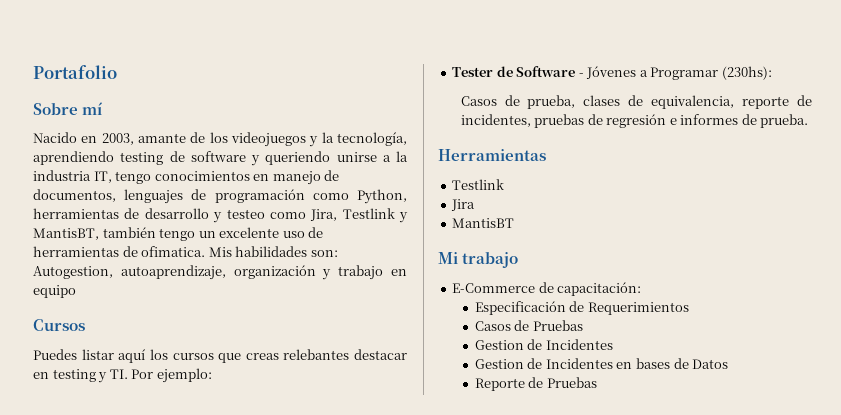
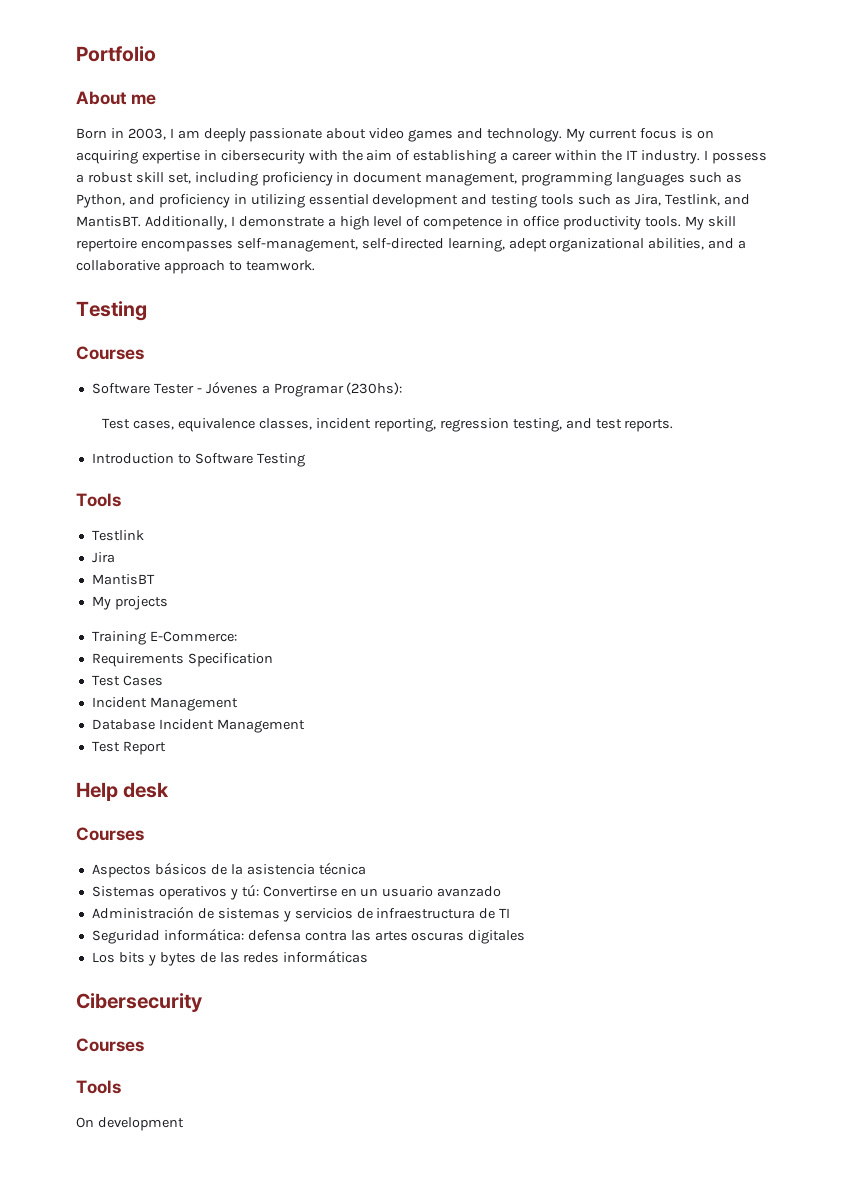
[33,65,117,79] [33,102,103,115] [33,132,407,147] [33,151,408,166] [33,170,340,185] [33,189,407,204] [33,208,408,223] [33,227,324,241] [33,246,338,257] [33,265,408,280] [33,285,76,298] [33,319,85,331] [33,349,407,363] [33,368,212,383] [452,66,576,77] Portafolio // Sobre mí // Nacido en 2003, amante de los videojuegos y la tecnología, aprendiendo testing de software y queriendo unirse a la industria IT, tengo conocimientos en manejo de documentos, lenguajes de programación como Python, herramientas de desarrollo y testeo como Jira, Testlink y MantisBT, también tengo un excelente uso de herramientas de ofimatica. Mis habilidades son: Autogestion, autoaprendizaje, organización y trabajo en equipo // Cursos // Puedes listar aquí los cursos que creas relebantes destacar en testing y TI. Por ejemplo: // Tester de Software -> [76,46,156,62] [76,91,156,105] [76,128,714,142] [76,150,767,164] [76,172,742,186] [76,194,750,208] [76,216,736,230] [76,238,747,252] [76,260,315,274] [76,301,147,321] [76,346,144,360] [91,383,194,394] Portfolio // About me // Born in 2003, I am deeply passionate about video games and technology. My current focus is on acquiring expertise in cibersecurity with the aim of establishing a career within the IT industry. I possess a robust skill set, including proficiency in document management, programming languages such as Python, and proficiency in utilizing essential development and testing tools such as Jira, Testlink, and MantisBT. Additionally, I demonstrate a high level of competence in office productivity tools. My skill repertoire encompasses self-management, self-directed learning, adept organizational abilities, and a collaborative approach to teamwork. // Testing // Courses // Software Tester
[460,95,812,109] [460,114,809,128] [438,149,546,161] [452,179,505,190] [451,199,476,211] [452,218,515,228] [438,252,519,268] [452,282,642,296] [474,301,689,315] [474,320,583,331] [474,339,613,350] [474,358,729,369] [474,377,597,391] Casos de prueba, clases de equivalencia, reporte de incidentes, pruebas de regresión e informes de prueba. // Herramientas // Testlink // Jira // MantisBT // Mi trabajo // E-Commerce de capacitación: // Especificación de Requerimientos // Casos de Pruebas // Gestion de Incidentes // Gestion de Incidentes en bases de Datos // Reporte de Pruebas -> [102,418,674,432] [91,453,305,467] [76,493,121,507] [91,530,144,541] [91,552,115,563] [91,574,155,585] [91,596,168,610] [91,631,237,645] [91,653,273,667] [91,675,163,686] [91,697,238,711] [91,719,305,733] [91,741,166,755] [76,782,170,801] [76,827,144,841] [91,862,366,878] [91,884,502,900] [91,906,511,922] [91,928,526,944] [91,950,369,966] [76,993,202,1012] [76,1038,144,1052] [76,1080,121,1094] [76,1117,184,1131] Test cases, equivalence classes, incident reporting, regression testing, and test reports. // Introduction to Software Testing // Tools // Testlink // Jira // MantisBT // My projects // Training E-Commerce: // Requirements Specification // Test Cases // Incident Management // Database Incident Management // Test Report // Help desk // Courses // Aspectos básicos de la asistencia técnica // Sistemas operativos y tú: Convertirse en un usuario avanzado // Administración de sistemas y servicios de infraestructura de TI // Seguridad informática: defensa contra las artes oscuras digitales // Los bits y bytes de las redes informáticas // Cibersecurity // Courses // Tools // On development

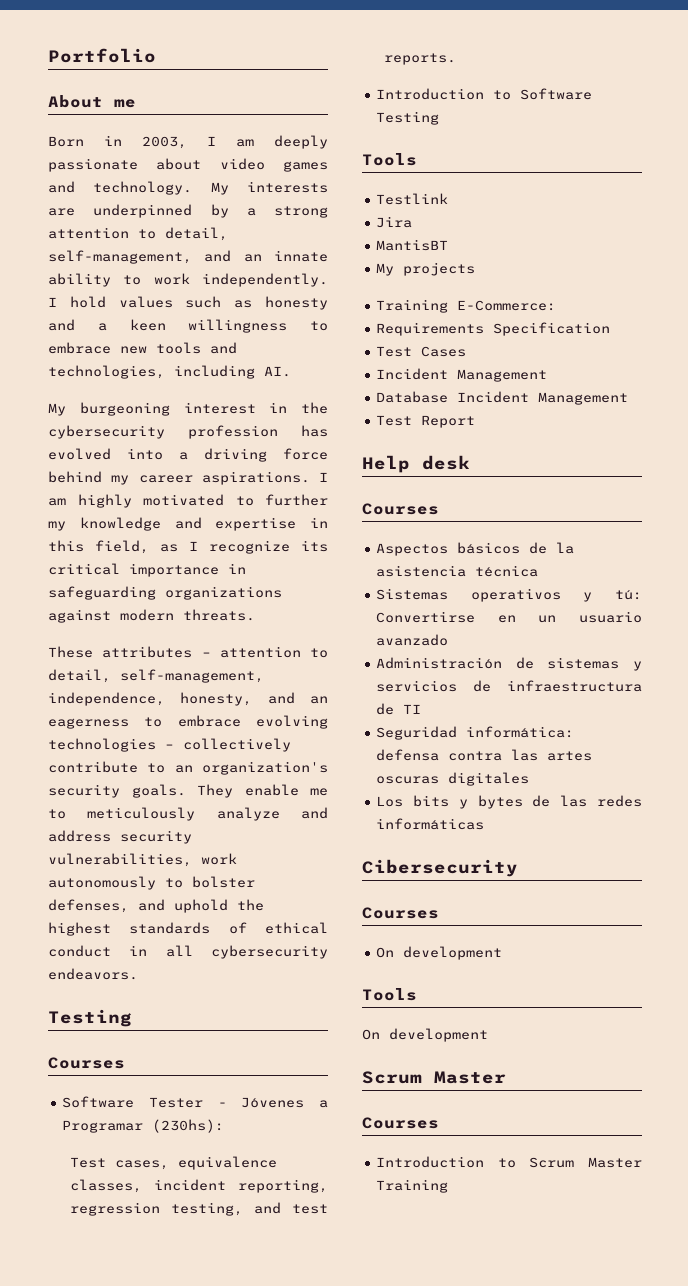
[588,128,714,139] [76,150,767,164] [76,172,742,186] [76,194,750,208] [76,216,736,230] [76,238,747,252] [76,260,315,274] current focus is on acquiring expertise in cibersecurity with the aim of establishing a career within the IT industry. I possess a robust skill set, including proficiency in document management, programming languages such as Python, and proficiency in utilizing essential development and testing tools such as Jira, Testlink, and MantisBT. Additionally, I demonstrate a high level of competence in office productivity tools. My skill repertoire encompasses self-management, self-directed learning, adept organizational abilities, and a collaborative approach to teamwork. -> [247,181,328,193] [48,204,328,218] [48,227,228,241] [48,250,328,264] [48,273,328,287] [48,296,328,310] [48,319,328,333] [48,342,237,354] [48,365,291,379] [48,402,328,416] [48,425,328,439] [48,448,328,462] [48,471,328,485] [48,494,328,508] [48,517,328,531] [48,540,328,554] [48,563,246,577] [48,586,282,600] [48,609,255,623] [48,646,328,658] [48,669,264,683] [48,692,328,706] [48,715,328,729] [48,738,291,752] [48,761,328,775] [48,784,328,798] [48,807,328,821] [48,830,192,844] [48,853,237,867] [48,876,255,890] [48,899,264,913] [48,922,328,936] [48,945,328,959] [48,968,138,980] interests are underpinned by a strong attention to detail, self-management, and an innate ability to work independently. I hold values such as honesty and a keen willingness to embrace new tools and technologies, including AI. // My burgeoning interest in the cybersecurity profession has evolved into a driving force behind my career aspirations. I am highly motivated to further my knowledge and expertise in this field, as I recognize its critical importance in safeguarding organizations against modern threats. // These attributes – attention to detail, self-management, independence, honesty, and an eagerness to embrace evolving technologies – collectively contribute to an organization's security goals. They enable me to meticulously analyze and address security vulnerabilities, work autonomously to bolster defenses, and uphold the highest standards of ethical conduct in all cybersecurity endeavors.
(144, 1045) none -> [376,946,503,960] // On development
(184, 1124) none -> [362,1071,506,1084] [362,1117,439,1129] [376,1156,642,1168] [376,1179,449,1193] // Scrum Master // Courses // Introduction to Scrum Master Training

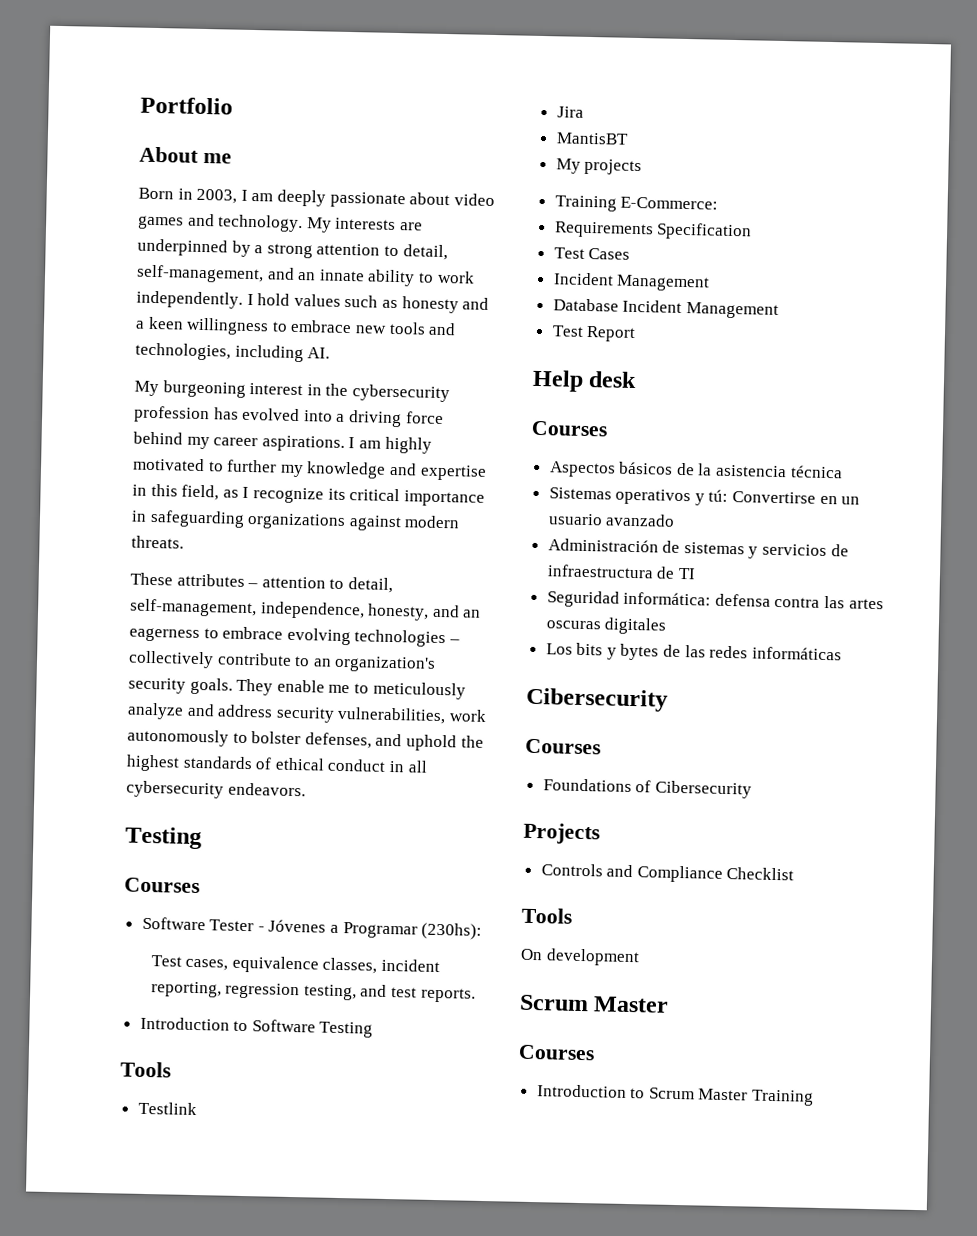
[376,946,503,960] On development -> [542,778,752,799] [523,822,600,845] [540,863,795,883] Foundations of Cibersecurity // Projects // Controls and Compliance Checklist

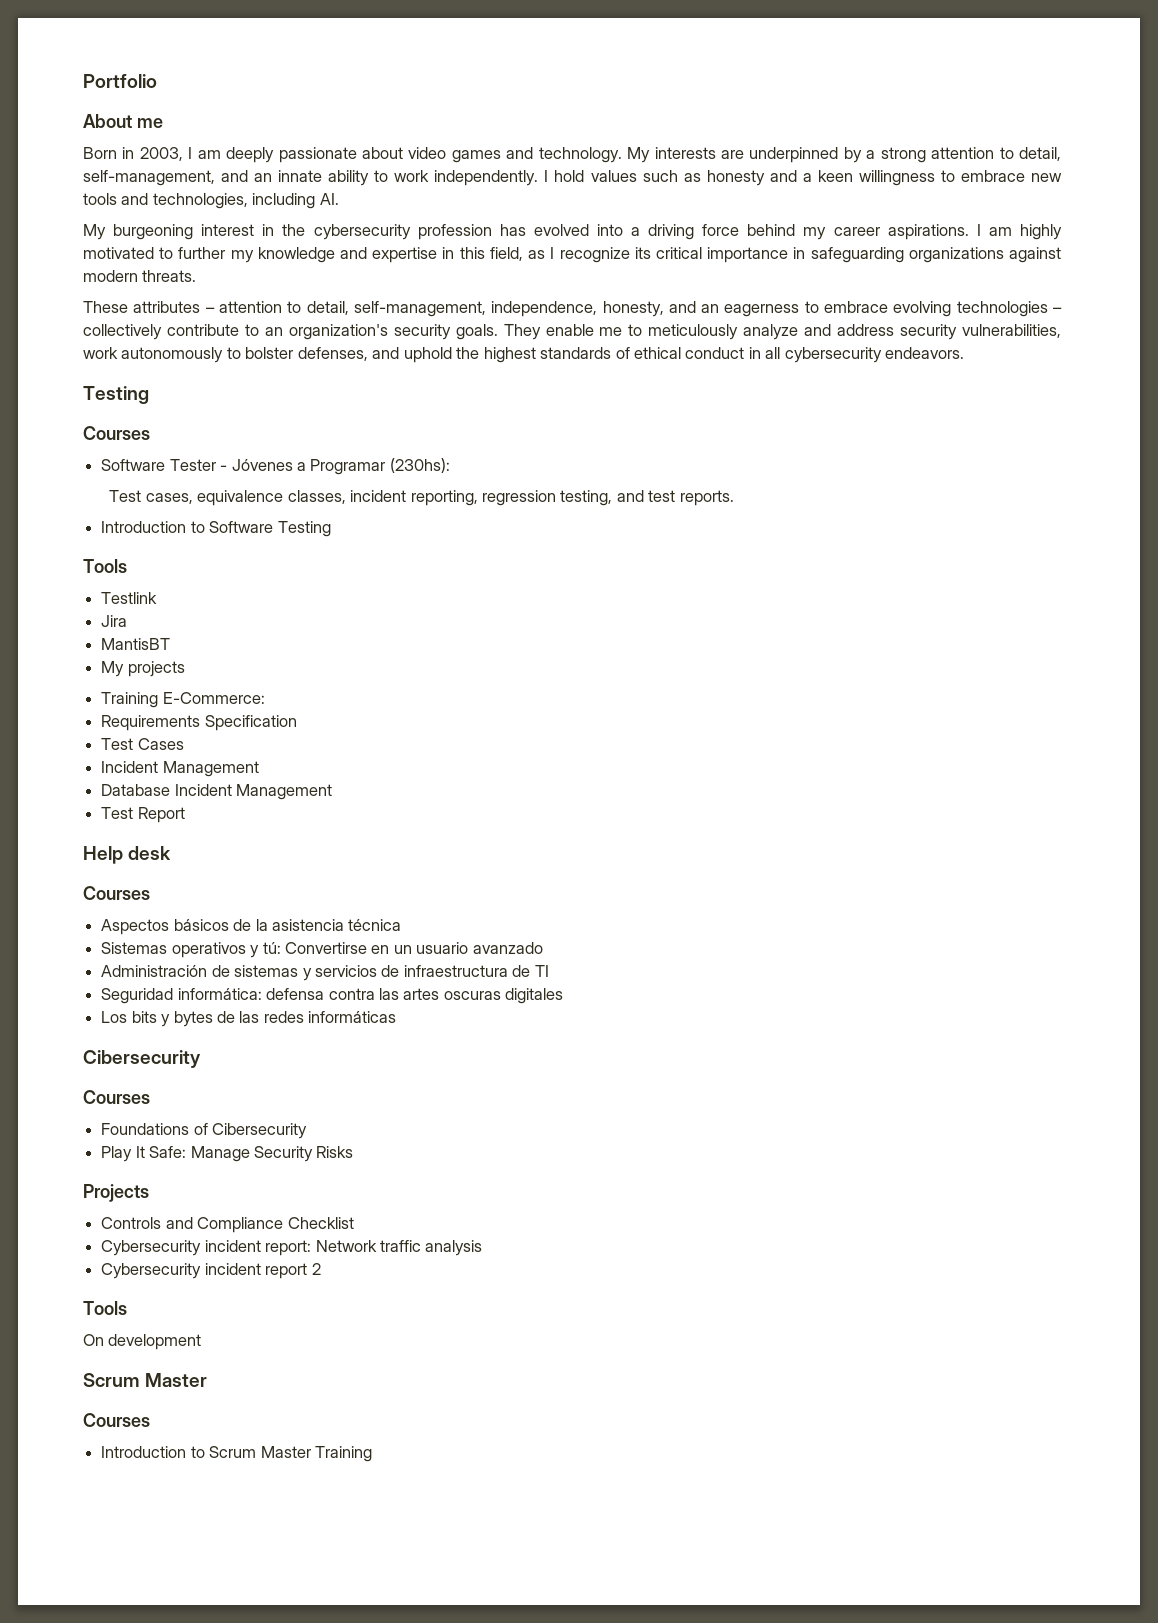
(752, 789) none -> [101,1146,354,1162] // Play It Safe: Manage Security Risks
(795, 874) none -> [101,1240,483,1256] [101,1263,321,1279] // Cybersecurity incident report: Network traffic analysis // Cybersecurity incident report 2

